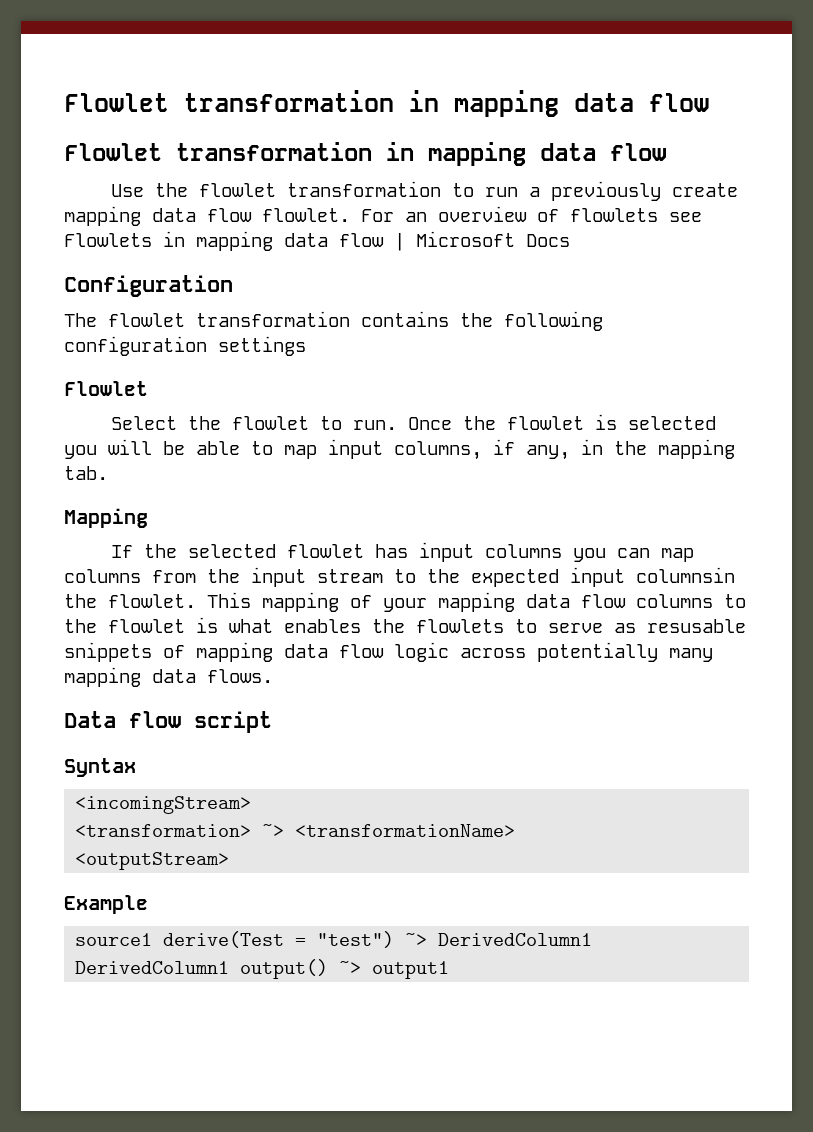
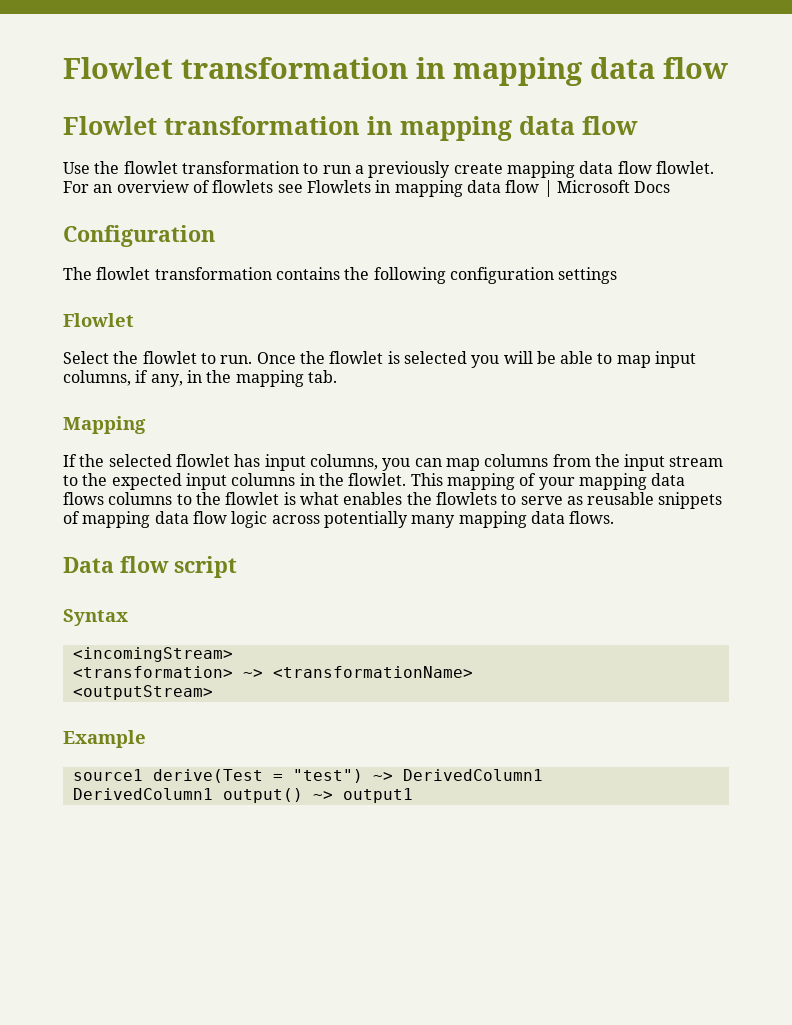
[484,544,562,558] columns -> [309,454,378,470] columns,
[636,567,735,583] columnsin -> [231,473,315,486] columns in
[581,594,626,608] flow -> [63,492,104,505] flows
[647,619,746,633] resusable -> [587,492,655,505] reusable

